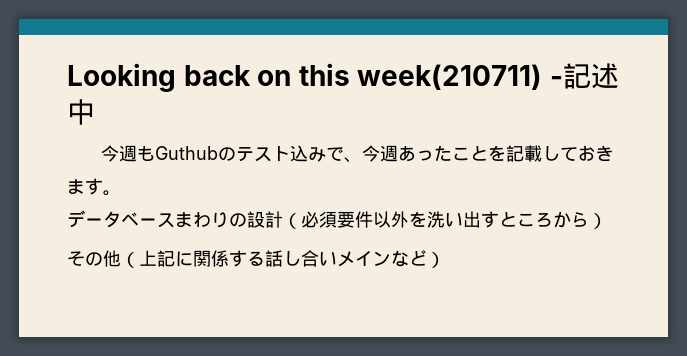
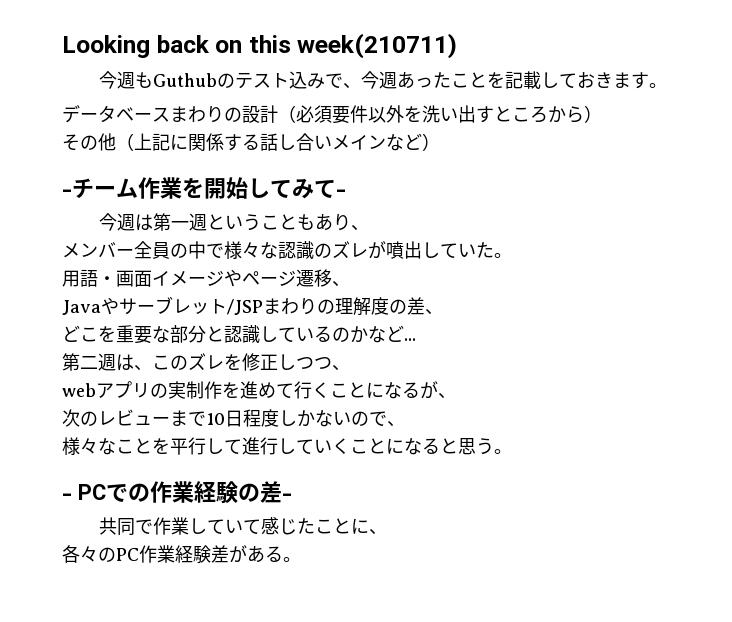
[549,63,619,89] [67,99,95,125] -記述中 -> (458, 46) none
(445, 260) none -> [62,177,346,199] [99,213,370,231] [62,241,512,260] [62,269,350,287] [62,296,443,316] [62,325,416,344] [62,353,350,371] [62,381,456,399] [62,409,405,427] [62,437,512,455] [62,481,292,504] [99,517,388,536] [62,545,301,564] // -チーム作業を開始してみて- // 今週は第一週ということもあり、 // メンバー全員の中で様々な認識のズレが噴出していた。 // 用語・画面イメージやページ遷移、 // Javaやサーブレット/JSPまわりの理解度の差、 // どこを重要な部分と認識しているのかなど... // 第二週は、このズレを修正しつつ、 // webアプリの実制作を進めて行くことになるが、 // 次のレビューまで10日程度しかないので、 // 様々なことを平行して進行していくことになると思う。 // - PCでの作業経験の差- // 共同で作業していて感じたことに、 // 各々のPC作業経験差がある。

